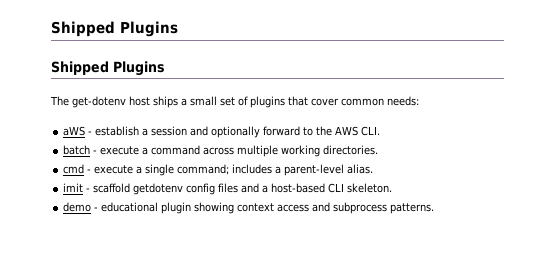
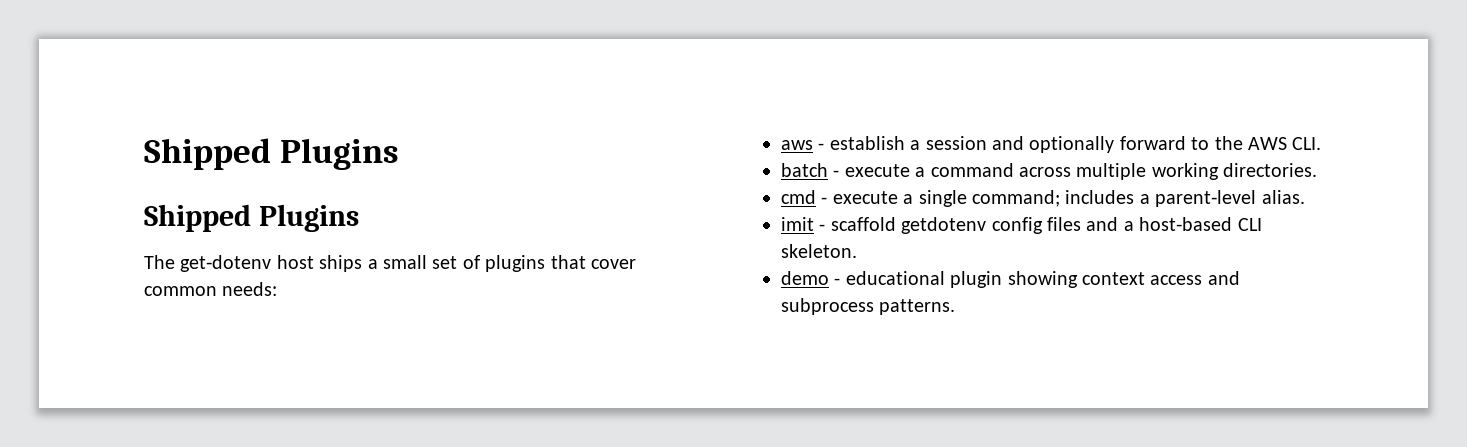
[63,126,86,136] aWS -> [781,140,813,150] aws

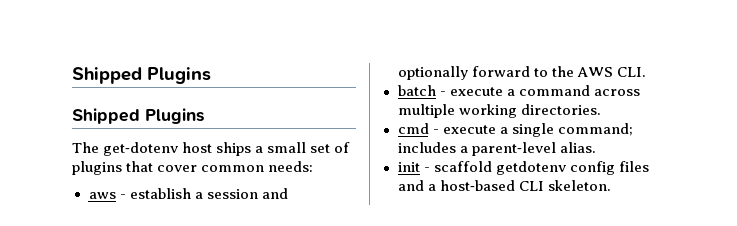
[781,217,814,231] imit -> [397,162,420,172] init
[781,271,1240,288] [781,298,956,315] // demo - educational plugin showing context access and subprocess patterns. -> (611, 185) none

